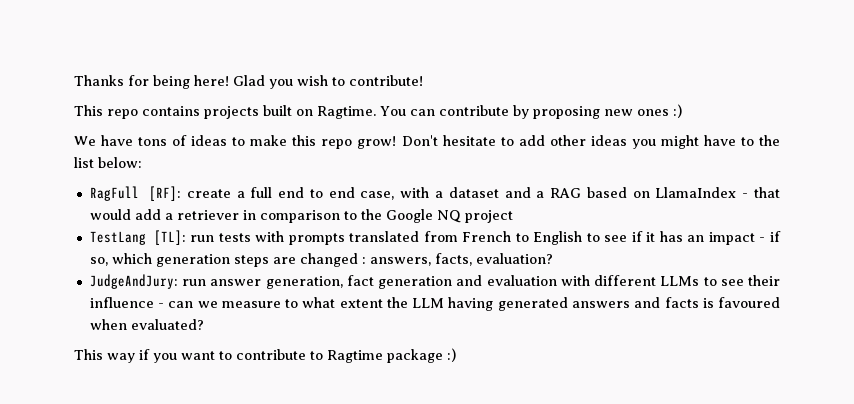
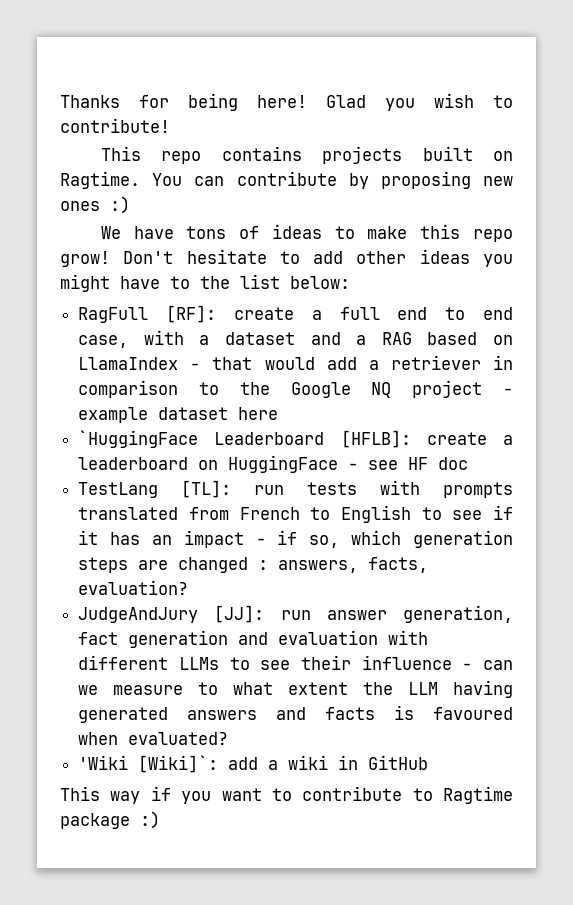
(513, 216) none -> [503,388,513,395] [78,407,279,423] [78,430,513,448] [78,455,469,473] - example dataset here // `HuggingFace Leaderboard [HFLB]: create a leaderboard on HuggingFace - see HF doc
[89,274,178,289] JudgeAndJury: -> [78,605,265,623] JudgeAndJury [JJ]:
(204, 324) none -> [78,755,429,773] // 'Wiki [Wiki]`: add a wiki in GitHub

